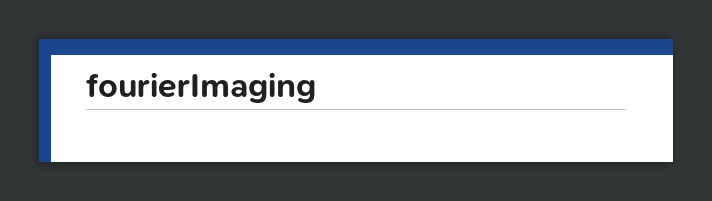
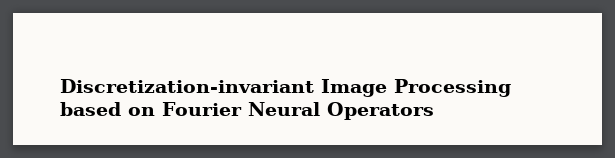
[86,72,316,103] fourierImaging -> [60,79,511,97] [60,102,434,120] Discretization-invariant Image Processing based on Fourier Neural Operators

